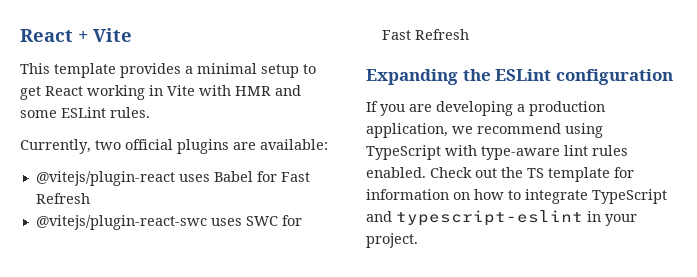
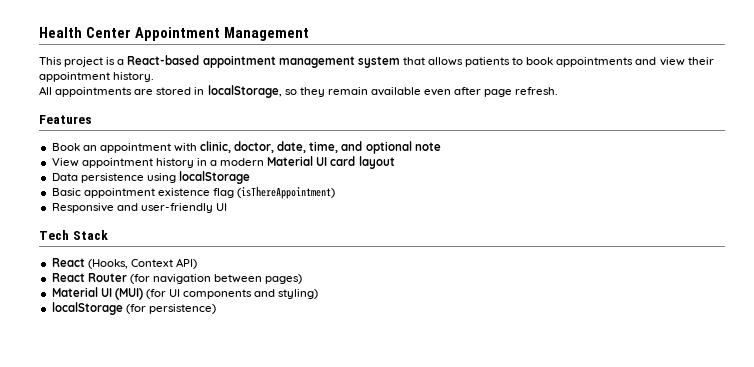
[20,28,132,42] [20,63,316,78] [20,85,301,100] [20,107,150,118] [20,139,328,154] [35,171,310,186] [35,193,90,204] [35,215,302,230] [381,29,469,40] [366,69,673,85] [366,101,605,116] [366,123,603,138] [366,145,628,160] [366,167,634,182] [366,189,667,204] [366,210,637,226] [366,233,418,248] React + Vite // This template provides a minimal setup to get React working in Vite with HMR and some ESLint rules. // Currently, two official plugins are available: // @vitejs/plugin-react uses Babel for Fast Refresh // @vitejs/plugin-react-swc uses SWC for Fast Refresh // Expanding the ESLint configuration // If you are developing a production application, we recommend using TypeScript with type-aware lint rules enabled. Check out the TS template for information on how to integrate TypeScript and typescript-eslint in your project. -> [39,27,309,41] [39,55,714,68] [39,72,155,82] [39,85,559,98] [39,115,92,124] [51,141,441,154] [51,156,395,169] [51,171,250,184] [51,186,336,199] [51,203,227,213] [39,230,108,240] [51,258,197,269] [51,273,303,284] [51,287,319,300] [51,302,216,315] Health Center Appointment Management // This project is a React-based appointment management system that allows patients to book appointments and view their appointment history. // All appointments are stored in localStorage, so they remain available even after page refresh. // Features // Book an appointment with clinic, doctor, date, time, and optional note // View appointment history in a modern Material UI card layout // Data persistence using localStorage // Basic appointment existence flag (isThereAppointment) // Responsive and user-friendly UI // Tech Stack // React (Hooks, Context API) // React Router (for navigation between pages) // Material UI (MUI) (for UI components and styling) // localStorage (for persistence)

